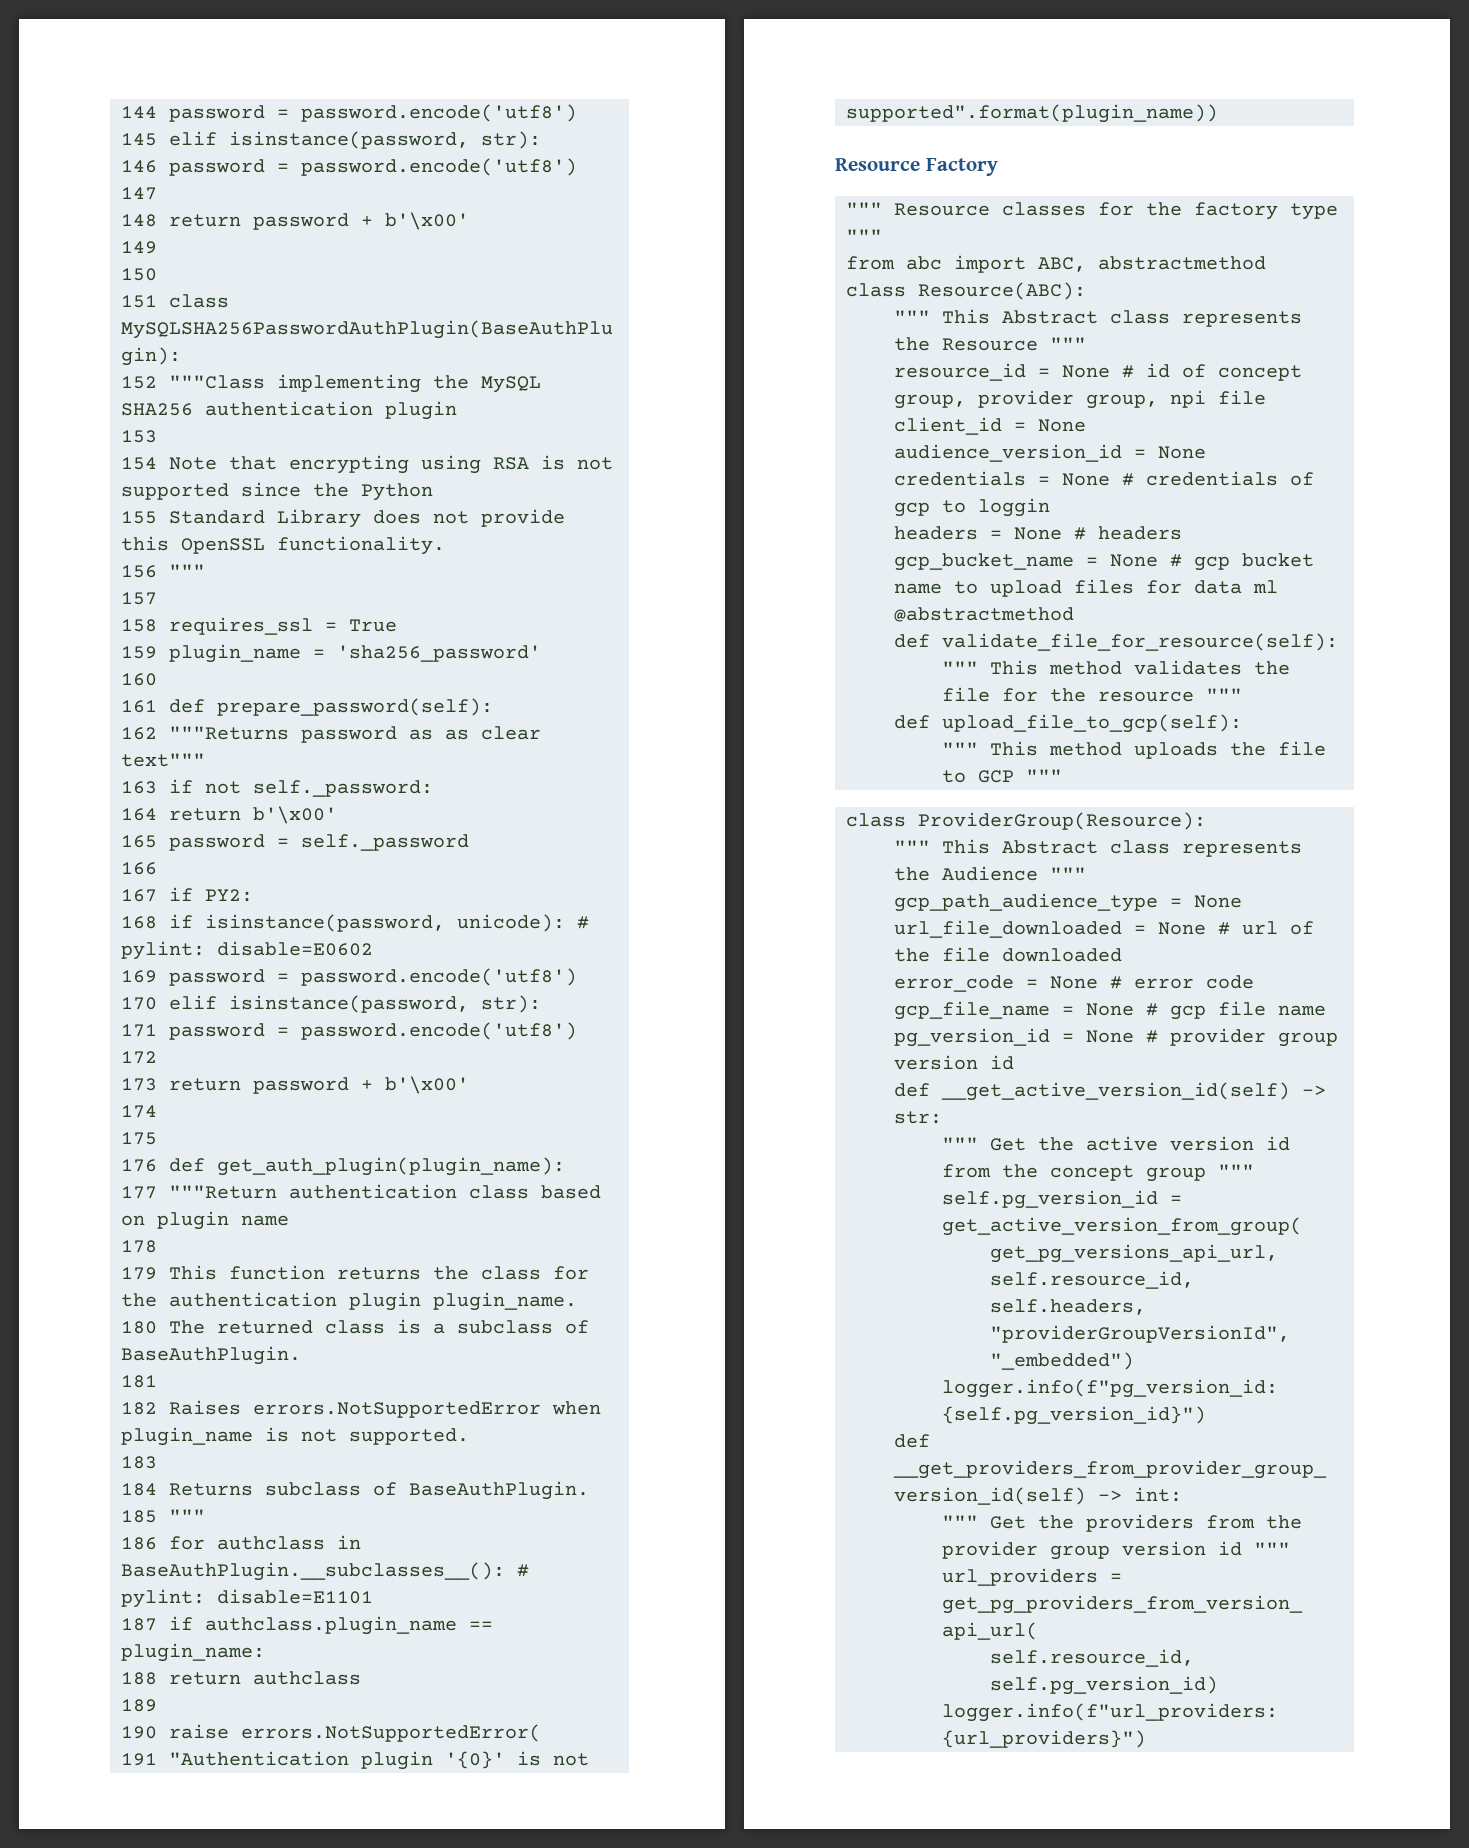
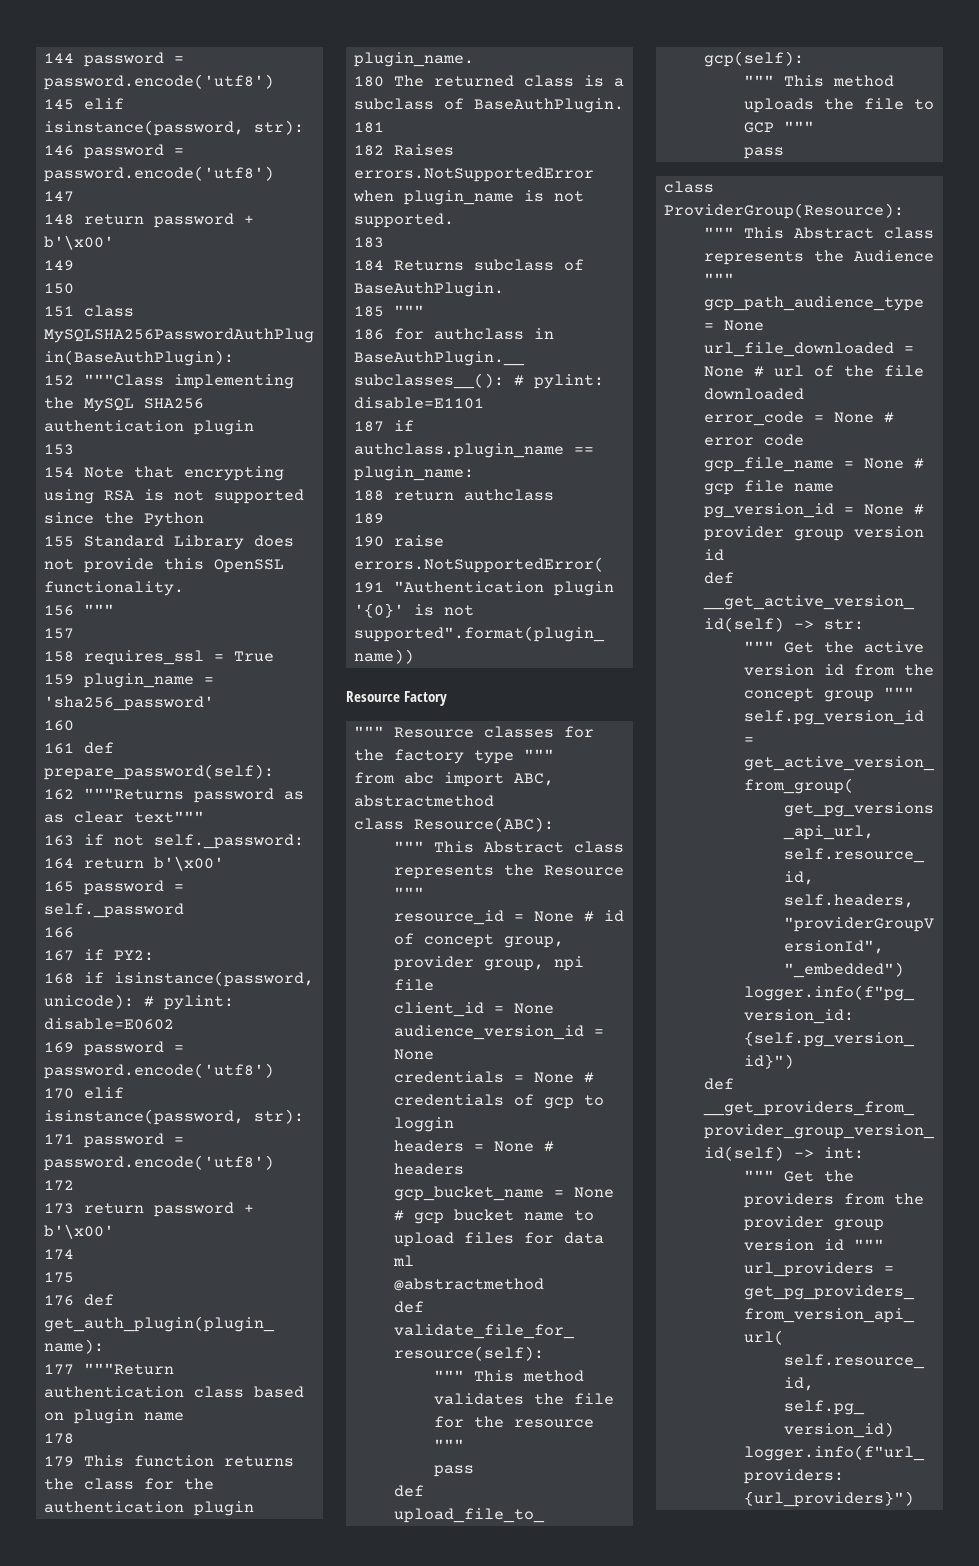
(1243, 694) none -> [433,1465,474,1477] // pass
(1063, 775) none -> [743,147,784,159] // pass

